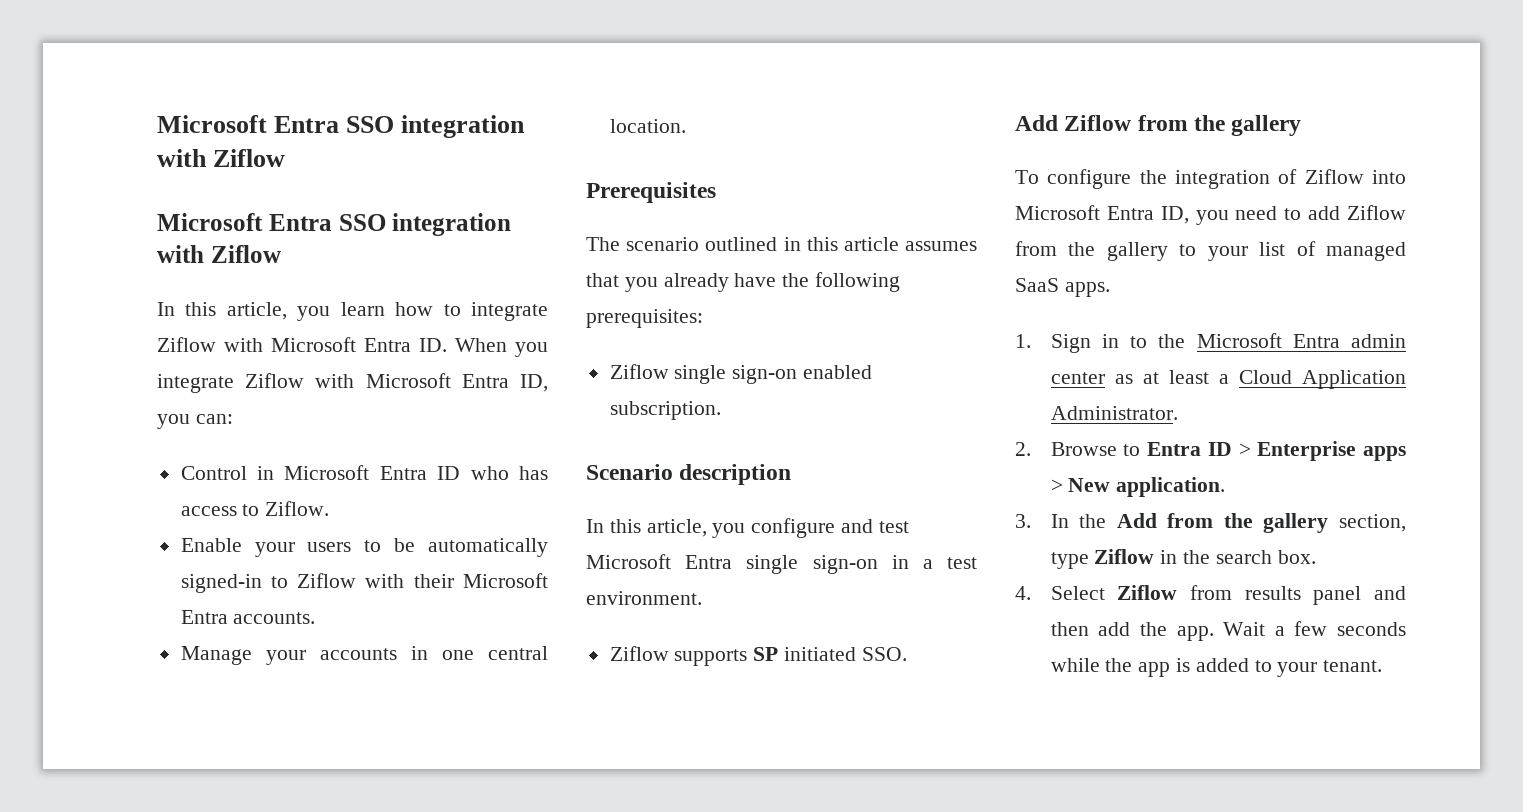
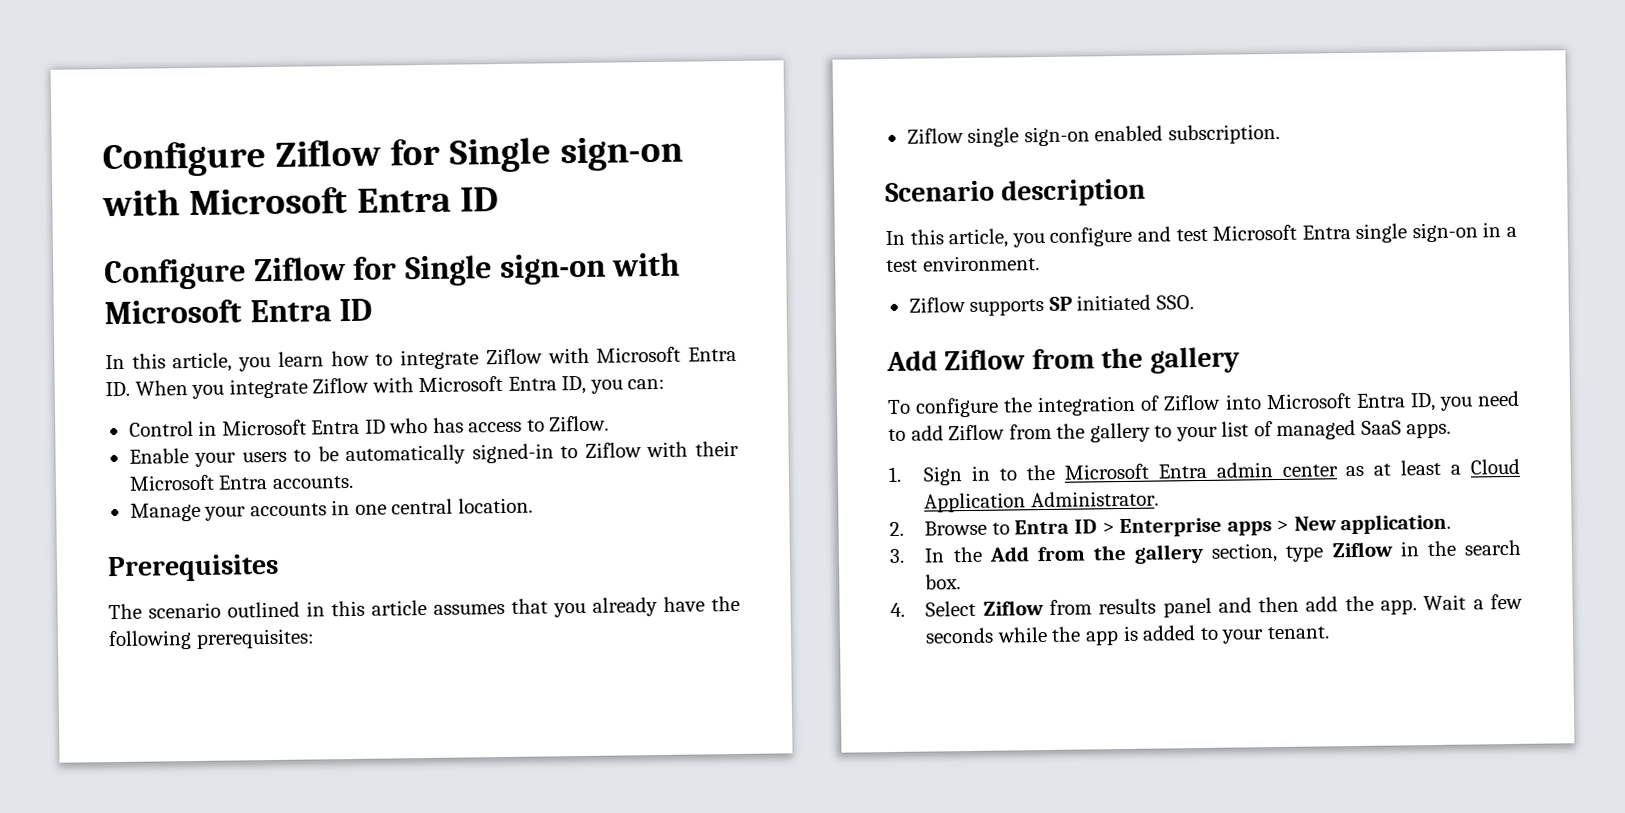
[157,115,526,138] [157,149,286,167] [157,213,512,236] [157,245,281,263] Microsoft Entra SSO integration with Ziflow // Microsoft Entra SSO integration with Ziflow -> [102,136,683,178] [102,186,499,217] [104,252,681,291] [104,298,373,325] Configure Ziflow for Single sign-on with Microsoft Entra ID // Configure Ziflow for Single sign-on with Microsoft Entra ID

